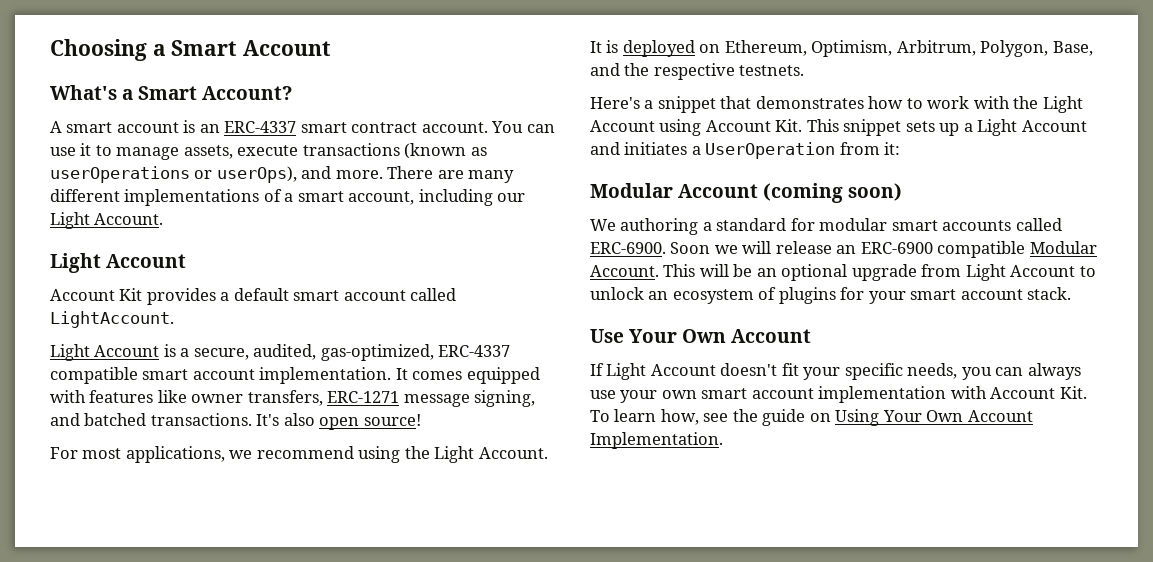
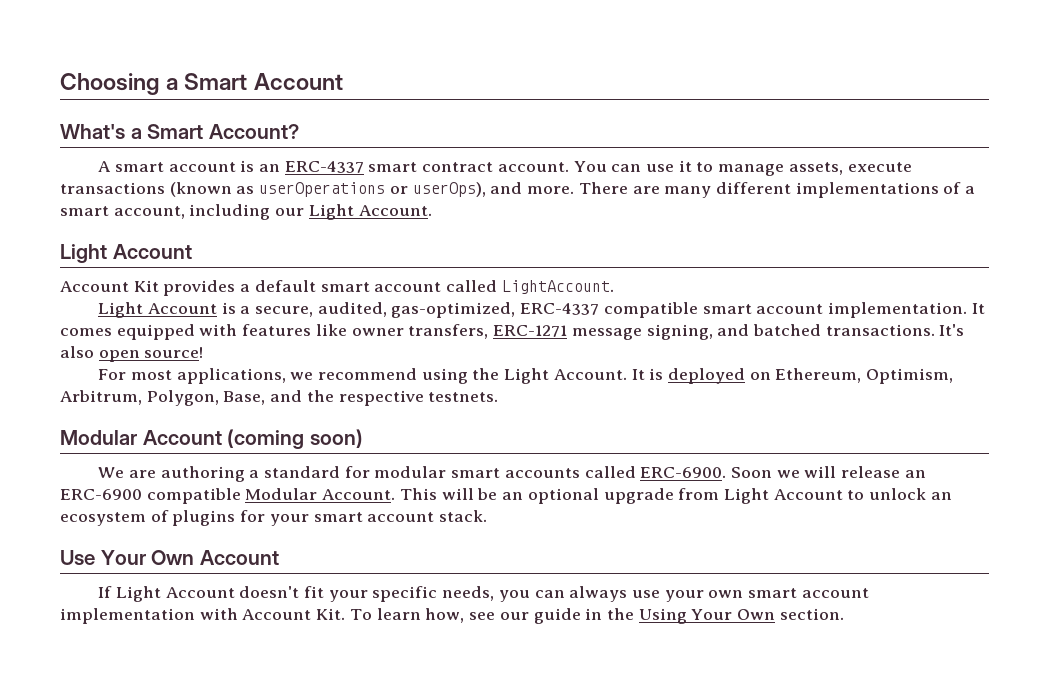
[590,96,1083,113] [590,119,1087,136] [590,142,901,159] // Here's a snippet that demonstrates how to work with the Light Account using Account Kit. This snippet sets up a Light Account and initiates a UserOperation from it: -> (499, 397) none
(616, 225) none -> [128,470,156,478] are
[732,409,831,426] the guide on -> [499,608,634,624] our guide in the
[967,410,1033,422] [590,432,723,449] Account Implementation. -> [779,608,844,620] section.

